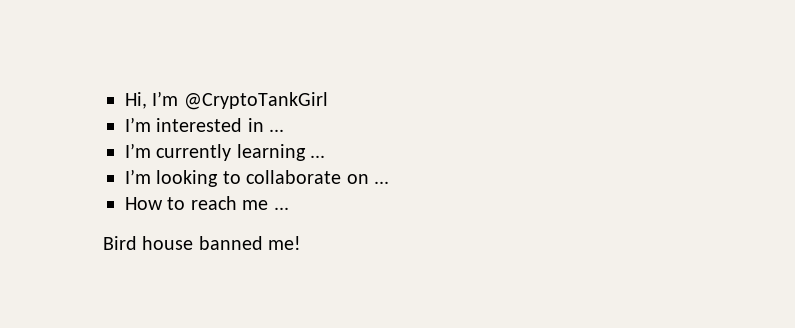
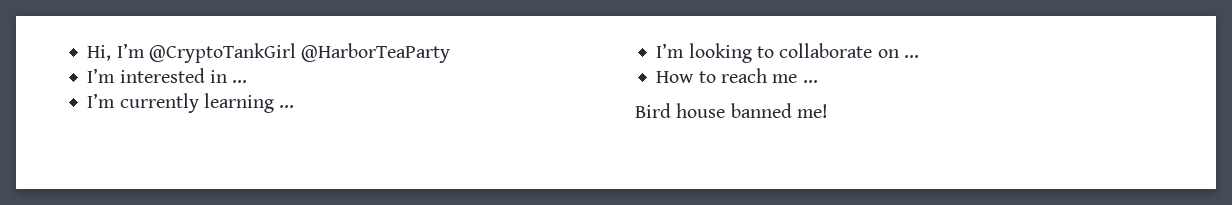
(328, 101) none -> [301,43,451,63] @HarborTeaParty

